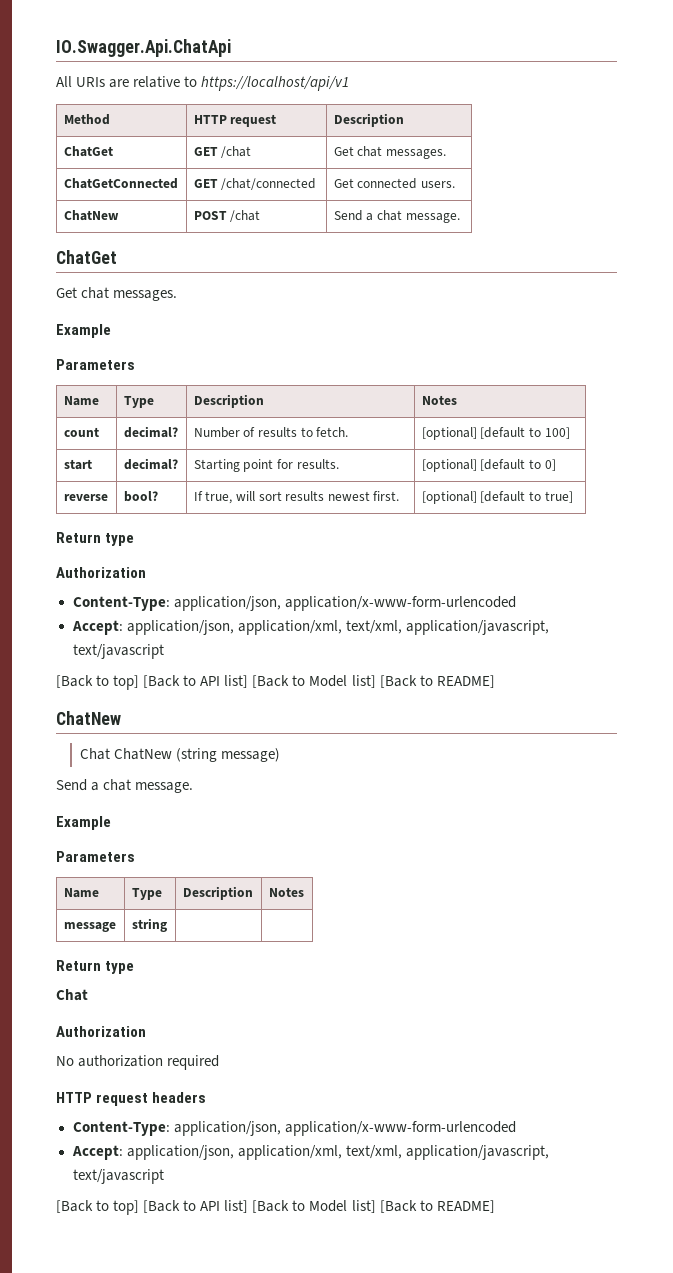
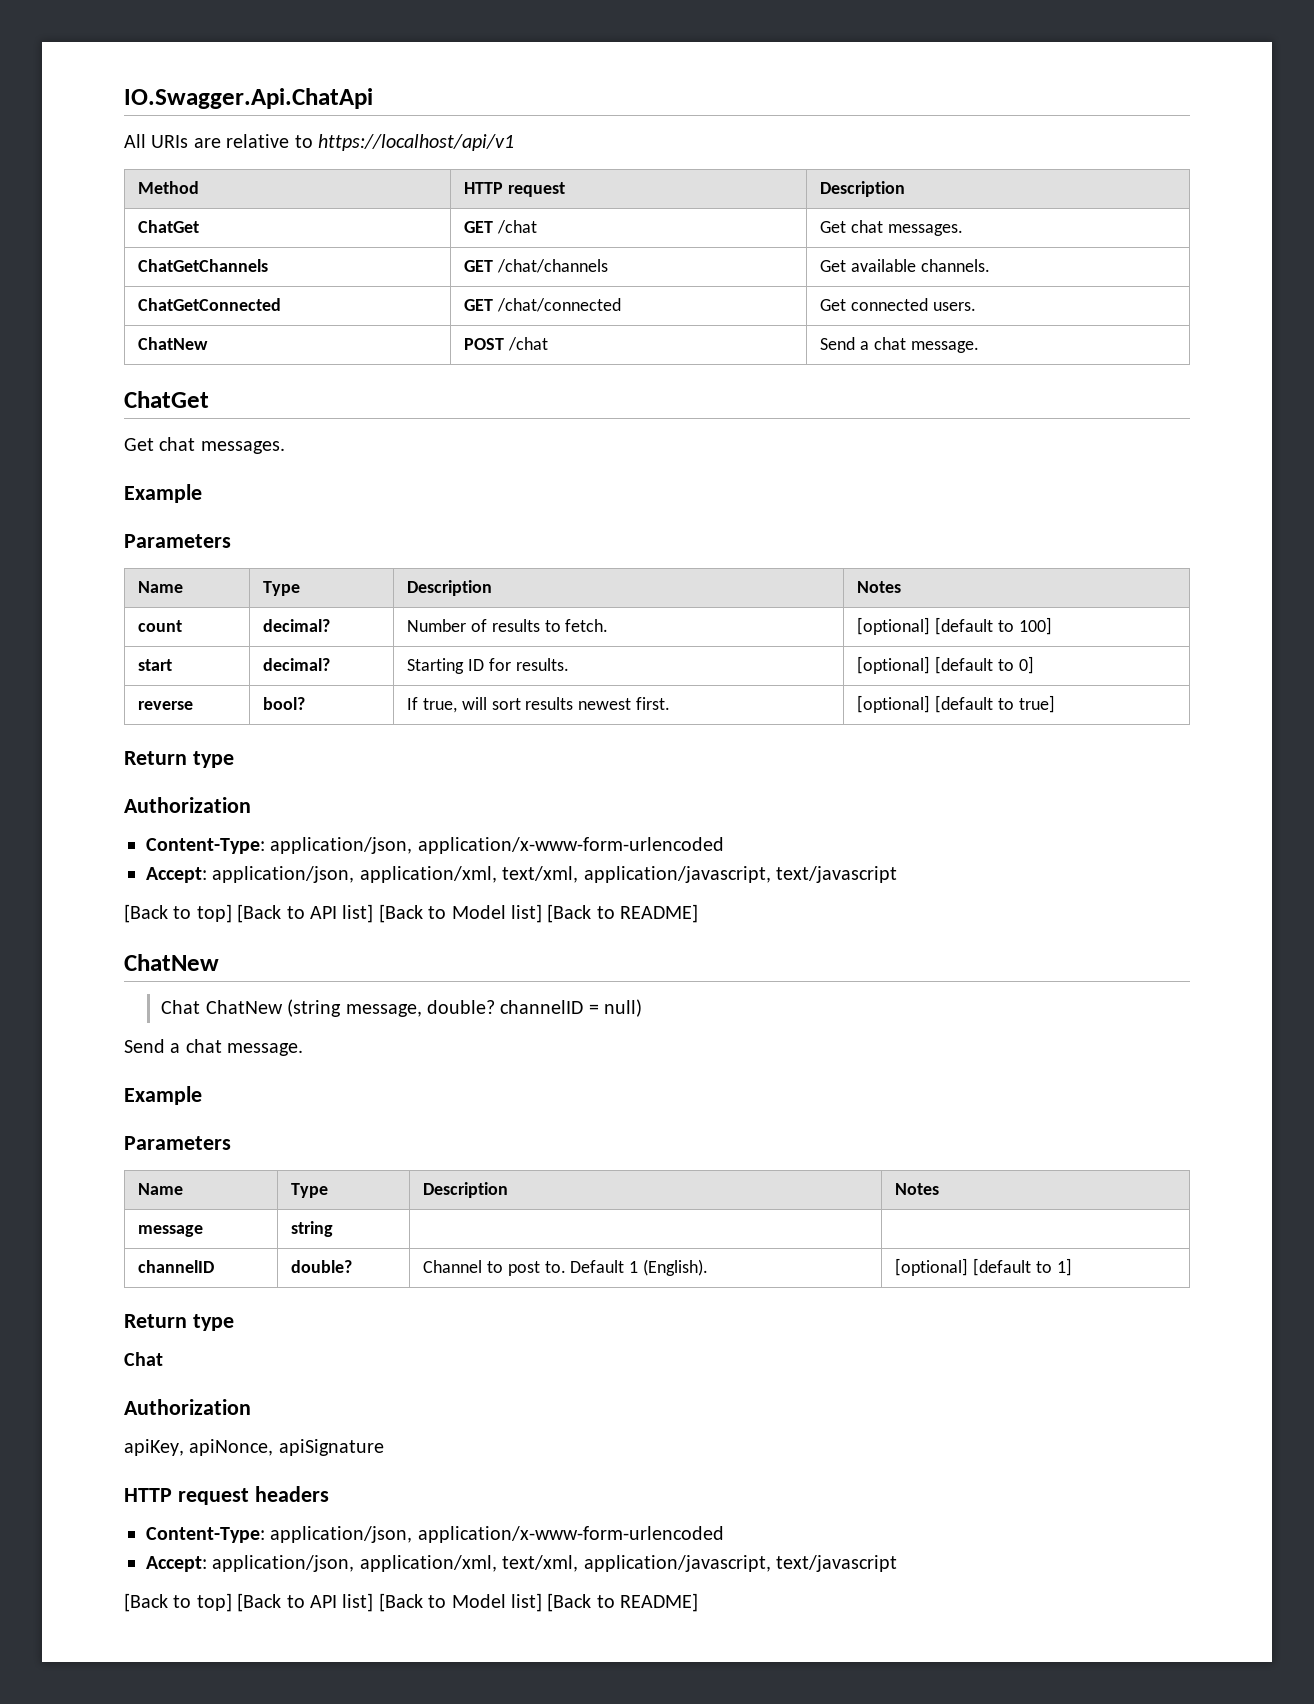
(446, 154) none -> [137,259,268,272] [463,259,608,273] [819,259,990,272] // ChatGetChannels | GET /chat/channels | Get available channels.
[243,459,274,472] point -> [467,659,484,671] ID
[221,748,281,762] message) -> [345,999,643,1017] message, double? channelID = null)
(167, 925) none -> [137,1260,214,1273] [290,1260,352,1273] [422,1259,709,1276] [894,1258,1072,1276] // channelID | double? | Channel to post to. Default 1 (English). | [optional] [default to 1]
[56,1055,220,1070] No authorization required -> [124,1439,384,1456] apiKey, apiNonce, apiSignature

